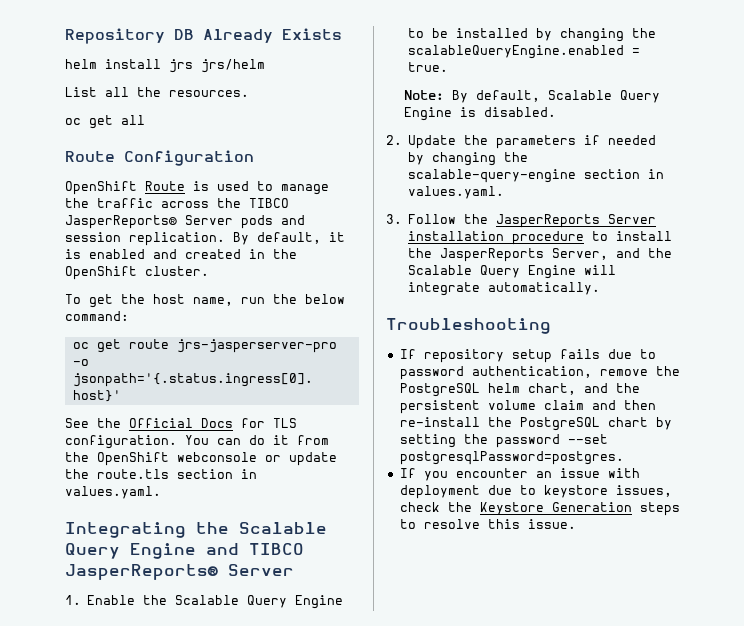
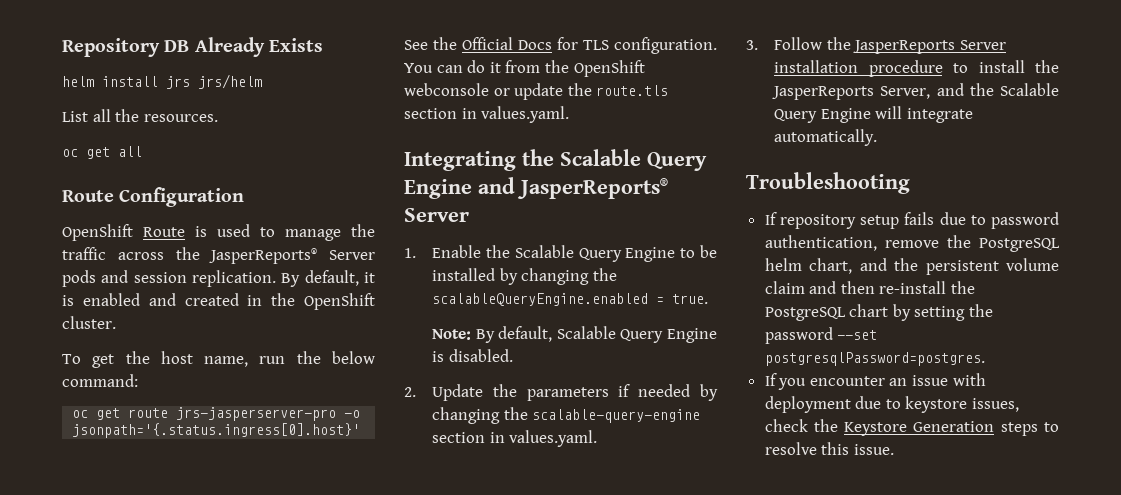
[249,198,289,208] TIBCO -> (200, 253) none
[249,543,304,555] TIBCO -> (515, 185) none

